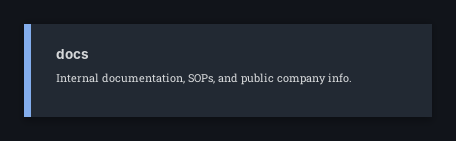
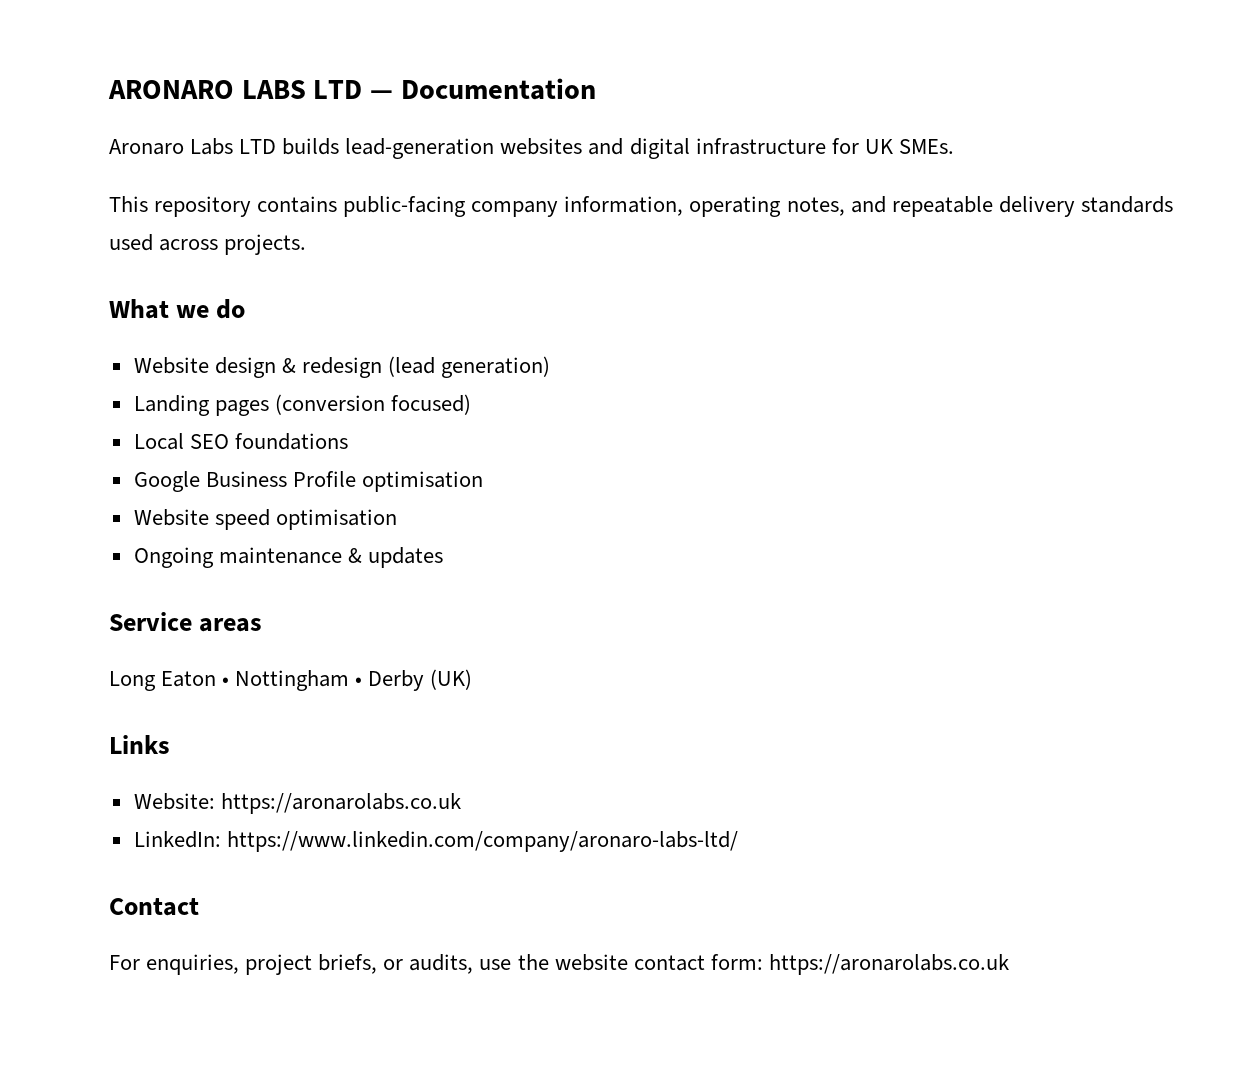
[56,49,89,59] [56,73,352,85] docs // Internal documentation, SOPs, and public company info. -> [108,78,596,100] [109,138,954,159] [109,196,1173,217] [109,234,307,255] [109,299,246,319] [133,356,551,378] [133,394,471,416] [133,433,348,450] [133,471,483,492] [133,509,397,530] [133,547,443,568] [109,612,263,632] [109,669,473,691] [109,735,170,754] [133,793,461,814] [133,831,738,852] [109,898,199,916] [109,954,1009,975] ARONARO LABS LTD — Documentation // Aronaro Labs LTD builds lead-generation websites and digital infrastructure for UK SMEs. // This repository contains public-facing company information, operating notes, and repeatable delivery standards used across projects. // What we do // Website design & redesign (lead generation) // Landing pages (conversion focused) // Local SEO foundations // Google Business Profile optimisation // Website speed optimisation // Ongoing maintenance & updates // Service areas // Long Eaton • Nottingham • Derby (UK) // Links // Website: https://aronarolabs.co.uk // LinkedIn: https://www.linkedin.com/company/aronaro-labs-ltd/ // Contact // For enquiries, project briefs, or audits, use the website contact form: https://aronarolabs.co.uk

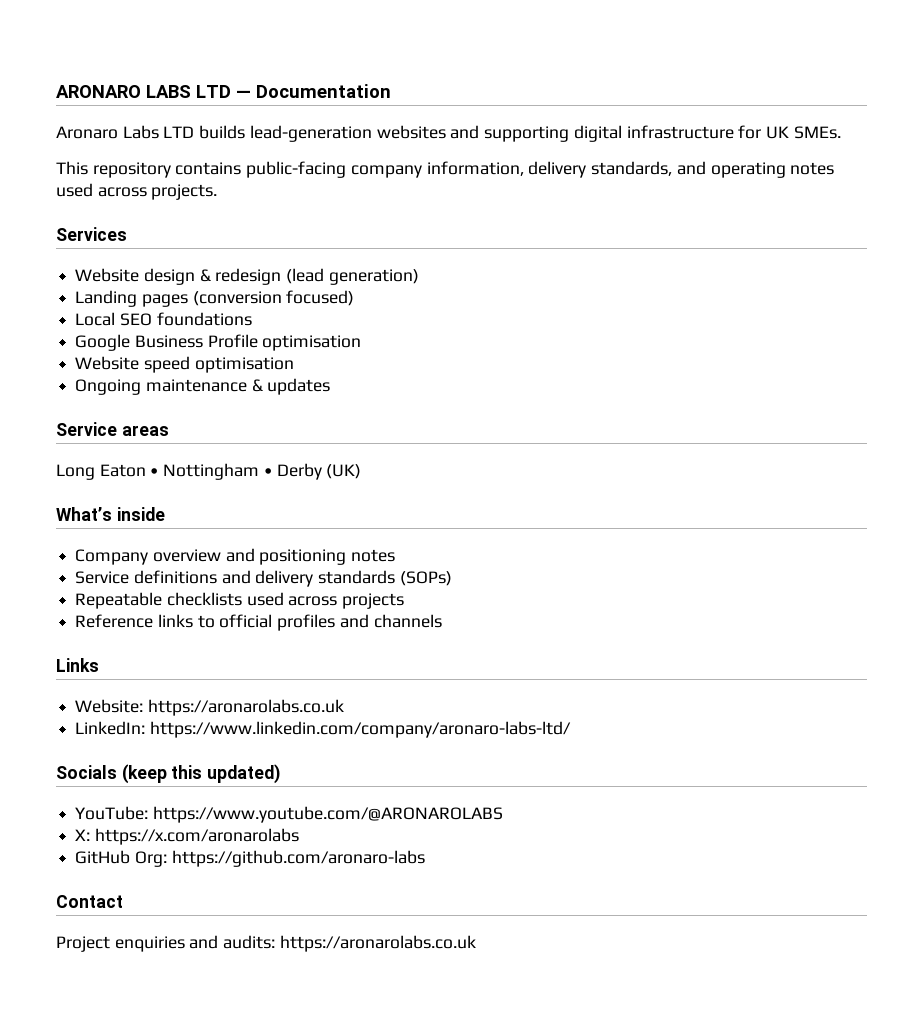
(624, 146) none -> [484,126,570,142] supporting
[689,196,1173,217] operating notes, and repeatable delivery standards -> [528,161,835,178] delivery standards, and operating notes
[109,299,246,319] What we do -> [56,227,127,241] Services
(473, 679) none -> [56,507,165,521] [75,548,396,565] [75,570,452,587] [75,592,405,609] [75,614,442,631] // What’s inside // Company overview and positioning notes // Service definitions and delivery standards (SOPs) // Repeatable checklists used across projects // Reference links to official profiles and channels
[109,898,199,916] [109,954,763,975] Contact // For enquiries, project briefs, or audits, use the website contact form: -> [56,764,281,784] [75,806,503,823] [75,828,299,845] [75,850,425,867] [56,895,123,908] [56,935,276,952] Socials (keep this updated) // YouTube: https://www.youtube.com/@ARONAROLABS // X: https://x.com/aronarolabs // GitHub Org: https://github.com/aronaro-labs // Contact // Project enquiries and audits:

